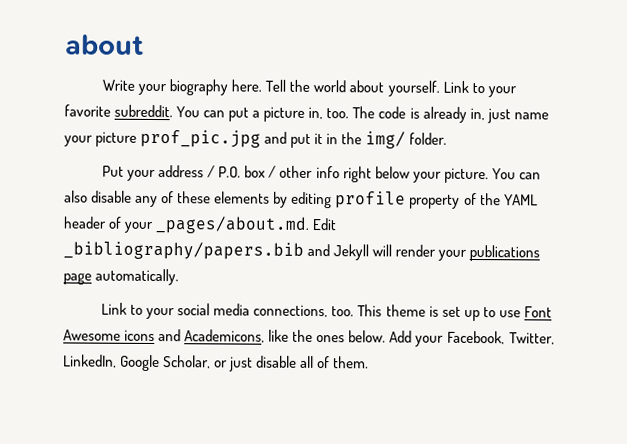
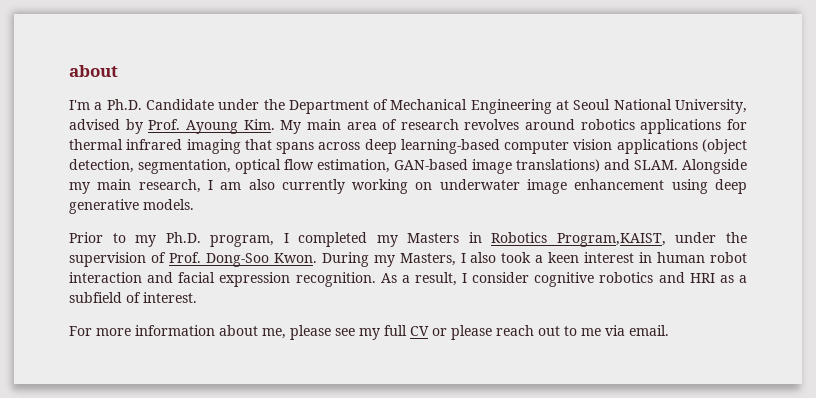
[102,79,517,98] [64,104,549,124] [64,129,448,149] [102,165,541,184] [64,190,538,209] [63,216,338,234] [63,241,541,262] [63,268,180,286] [101,302,552,322] [63,329,555,347] [63,354,370,372] Write your biography here. Tell the world about yourself. Link to your favorite subreddit. You can put a picture in, too. The code is already in, just name your picture prof_pic.jpg and put it in the img/ folder. // Put your address / P.O. box / other info right below your picture. You can also disable any of these elements by editing profile property of the YAML header of your _pages/about.md. Edit _bibliography/papers.bib and Jekyll will render your publications page automatically. // Link to your social media connections, too. This theme is set up to use Font Awesome icons and Academicons, like the ones below. Add your Facebook, Twitter, LinkedIn, Google Scholar, or just disable all of them. -> [69,99,747,114] [69,119,747,134] [69,139,747,154] [69,159,747,174] [69,179,747,194] [69,199,194,214] [69,232,748,247] [69,252,747,267] [69,272,747,287] [69,292,197,303] [69,325,669,340] I'm a Ph.D. Candidate under the Department of Mechanical Engineering at Seoul National University, advised by Prof. Ayoung Kim. My main area of research revolves around robotics applications for thermal infrared imaging that spans across deep learning-based computer vision applications (object detection, segmentation, optical flow estimation, GAN-based image translations) and SLAM. Alongside my main research, I am also currently working on underwater image enhancement using deep generative models. // Prior to my Ph.D. program, I completed my Masters in Robotics Program,KAIST, under the supervision of Prof. Dong-Soo Kwon. During my Masters, I also took a keen interest in human robot interaction and facial expression recognition. As a result, I consider cognitive robotics and HRI as a subfield of interest. // For more information about me, please see my full CV or please reach out to me via email.

